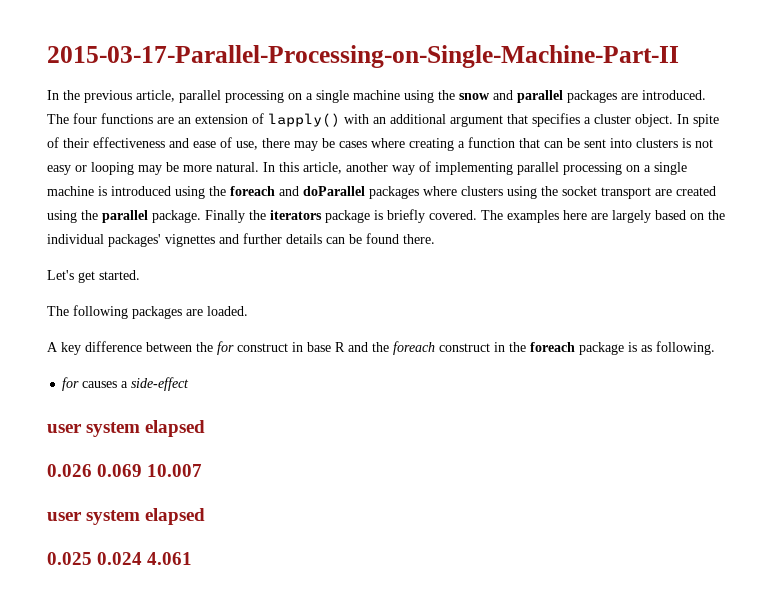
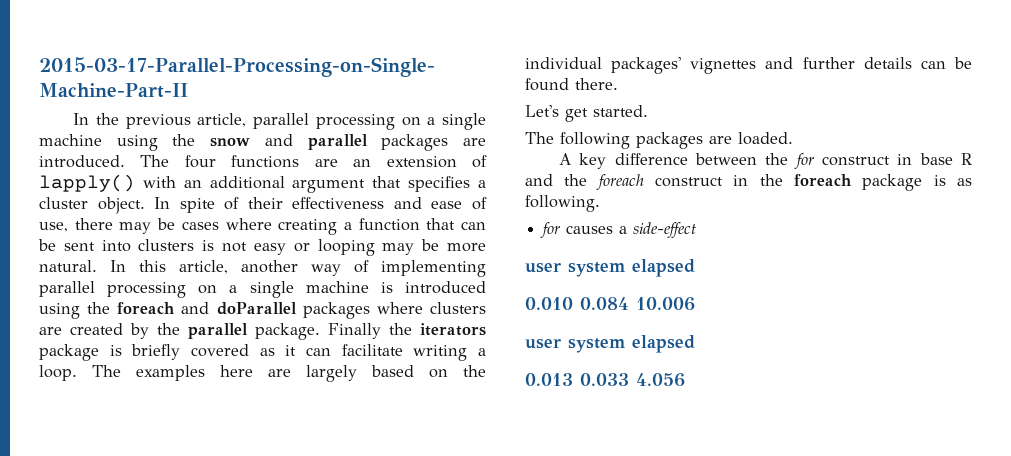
[507,186,651,199] using the socket transport -> (487, 308) none
[47,210,77,223] using -> [130,323,149,339] by
[429,210,477,220] covered. -> [191,344,487,361] [39,365,77,381] covered as it can facilitate writing a loop.
[47,464,203,477] [47,508,206,525] [47,552,193,565] 0.026 0.069 10.007 // user system elapsed // 0.025 0.024 4.061 -> [525,297,695,311] [525,335,695,353] [525,373,685,387] 0.010 0.084 10.006 // user system elapsed // 0.013 0.033 4.056

